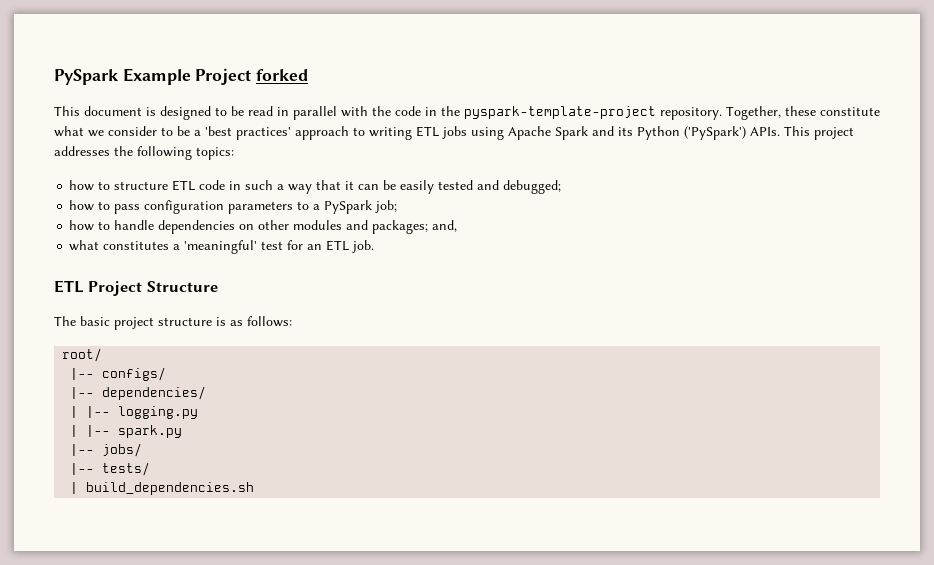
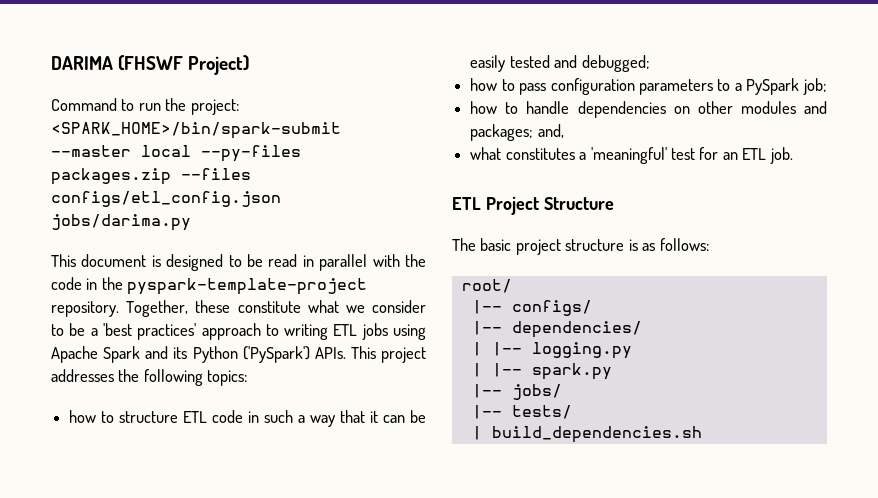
[54,68,309,85] PySpark Example Project forked -> [51,55,250,75] [51,98,239,115] [51,122,341,139] [51,145,301,162] [51,168,251,185] [51,191,281,207] [51,214,191,231] DARIMA (FHSWF Project) // Command to run the project: <SPARK_HOME>/bin/spark-submit --master local --py-files packages.zip --files configs/etl_config.json jobs/darima.py

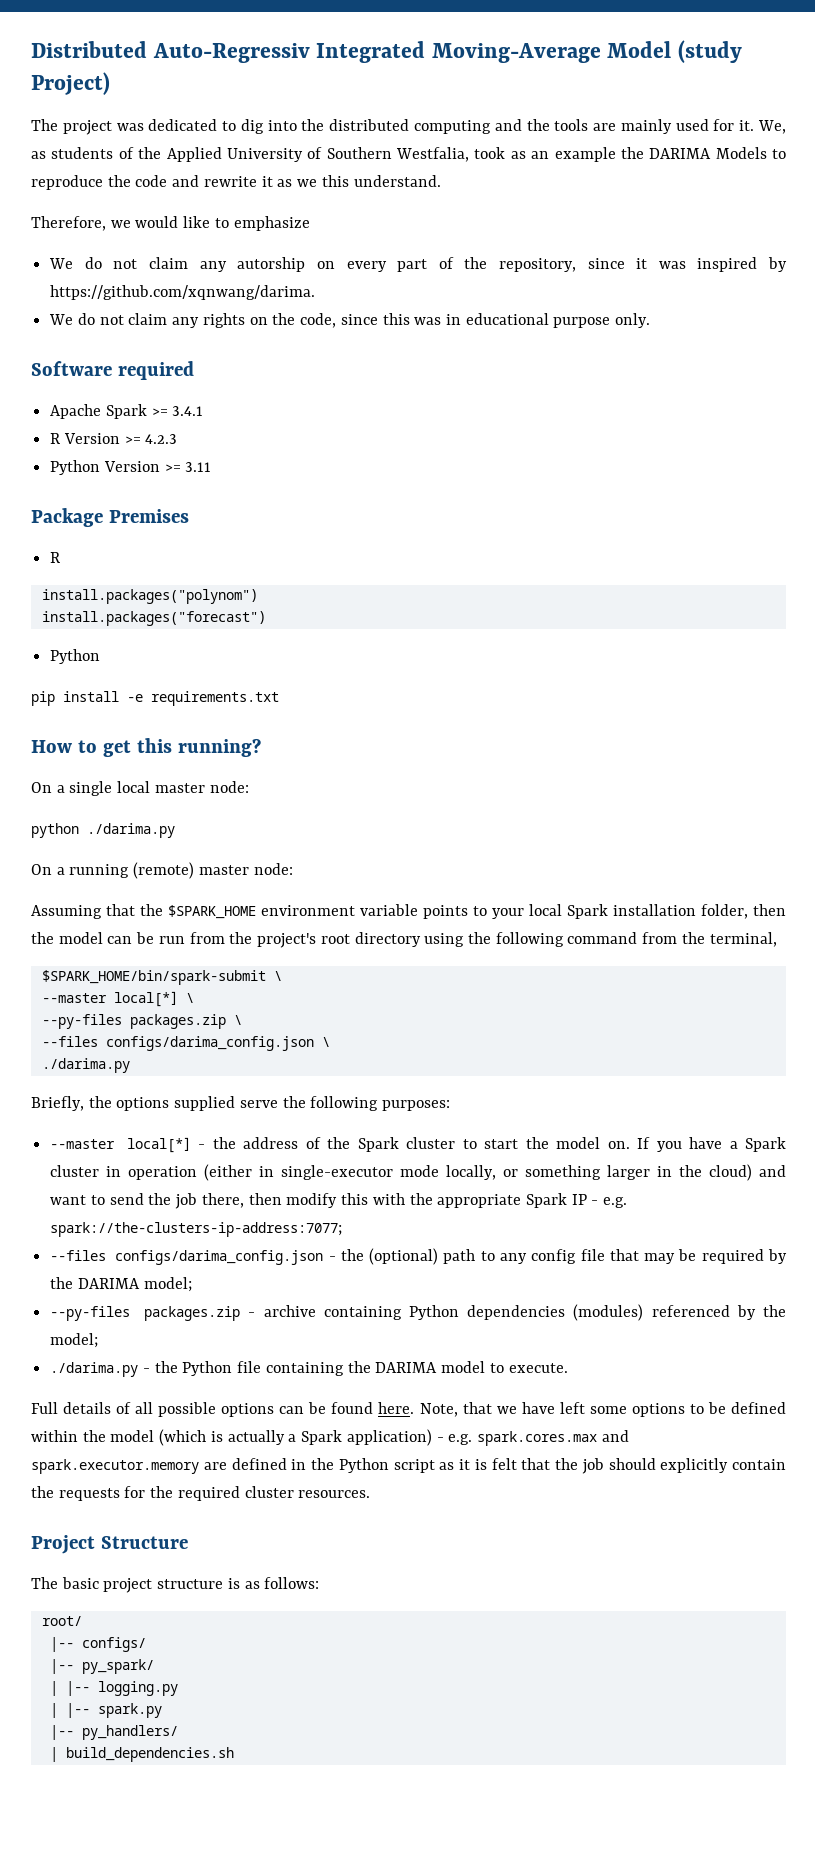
[51,55,250,75] [51,98,239,115] [51,122,341,139] [51,145,301,162] [51,168,251,185] [51,191,281,207] [51,214,191,231] [51,254,426,271] [51,277,368,295] [51,300,426,317] [51,323,427,340] [51,346,426,363] [51,369,248,386] [69,410,427,427] [470,55,650,72] [470,78,827,95] [470,101,827,118] [470,124,564,141] [470,147,793,164] [452,197,481,210] DARIMA (FHSWF Project) // Command to run the project: <SPARK_HOME>/bin/spark-submit --master local --py-files packages.zip --files configs/etl_config.json jobs/darima.py // This document is designed to be read in parallel with the code in the pyspark-template-project repository. Together, these constitute what we consider to be a 'best practices' approach to writing ETL jobs using Apache Spark and its Python ('PySpark') APIs. This project addresses the following topics: // how to structure ETL code in such a way that it can be easily tested and debugged; // how to pass configuration parameters to a PySpark job; // how to handle dependencies on other modules and packages; and, // what constitutes a 'meaningful' test for an ETL job. // ETL -> [31,40,743,63] [31,72,110,95] [31,119,787,135] [31,147,786,162] [31,175,441,190] [31,216,310,231] [49,257,787,272] [50,285,316,300] [49,313,651,328] [31,361,194,380] [50,404,204,419] [50,433,178,444] [50,460,212,475] [31,508,189,527] [50,552,61,563] [41,589,258,604] [41,611,266,626] [50,649,101,664] [31,691,279,706] [31,738,261,757] [31,781,249,796] [31,823,175,838] [31,862,293,879] [31,904,786,919] [31,932,777,948] [41,970,282,985] [41,991,194,1007] [41,1014,242,1029] [41,1036,330,1051] [41,1058,130,1073] [31,1096,451,1111] [50,1137,786,1153] [50,1164,787,1181] [50,1193,628,1209] [50,1222,343,1237] [50,1248,787,1265] [50,1277,192,1292] [50,1304,786,1321] [50,1333,99,1348] [50,1361,568,1377] [31,1402,787,1417] [31,1429,629,1446] [31,1458,786,1474] [31,1486,371,1501] Distributed Auto-Regressiv Integrated Moving-Average Model (study Project) // The project was dedicated to dig into the distributed computing and the tools are mainly used for it. We, as students of the Applied University of Southern Westfalia, took as an example the DARIMA Models to reproduce the code and rewrite it as we this understand. // Therefore, we would like to emphasize // We do not claim any autorship on every part of the repository, since it was inspired by https://github.com/xqnwang/darima. // We do not claim any rights on the code, since this was in educational purpose only. // Software required // Apache Spark >= 3.4.1 // R Version >= 4.2.3 // Python Version >= 3.11 // Package Premises // R // install.packages("polynom") // install.packages("forecast") // Python // pip install -e requirements.txt // How to get this running? // On a single local master node: // python ./darima.py // On a running (remote) master node: // Assuming that the $SPARK_HOME environment variable points to your local Spark installation folder, then the model can be run from the project's root directory using the following command from the terminal, // $SPARK_HOME/bin/spark-submit \ // --master local[*] \ // --py-files packages.zip \ // --files configs/darima_config.json \ // ./darima.py // Briefly, the options supplied serve the following purposes: // --master local[*] - the address of the Spark cluster to start the model on. If you have a Spark cluster in operation (either in single-executor mode locally, or something larger in the cloud) and want to send the job there, then modify this with the appropriate Spark IP - e.g. spark://the-clusters-ip-address:7077; // --files configs/darima_config.json - the (optional) path to any config file that may be required by the DARIMA model; // --py-files packages.zip - archive containing Python dependencies (modules) referenced by the model; // ./darima.py - the Python file containing the DARIMA model to execute. // Full details of all possible options can be found here. Note, that we have left some options to be defined within the model (which is actually a Spark application) - e.g. spark.cores.max and spark.executor.memory are defined in the Python script as it is felt that the job should explicitly contain the requests for the required cluster resources. //
[511,321,642,338] dependencies/ -> [81,1659,154,1674] py_spark/
[511,384,562,400] [471,405,572,419] jobs/ // |-- tests/ -> [81,1725,178,1740] py_handlers/

